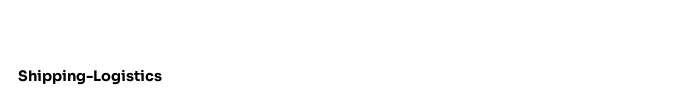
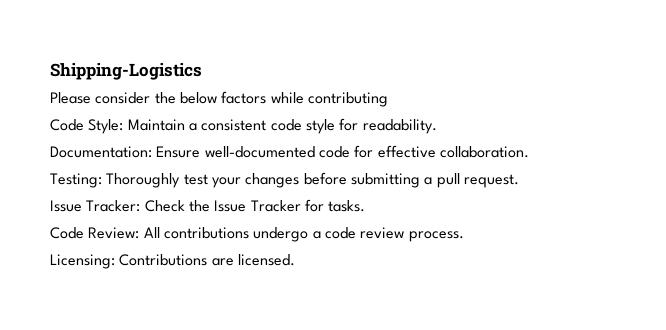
(162, 77) none -> [50,91,388,107] [50,118,437,134] [50,145,529,158] [50,172,519,188] [50,199,366,212] [50,227,464,242] [50,254,295,269] // Please consider the below factors while contributing // Code Style: Maintain a consistent code style for readability. // Documentation: Ensure well-documented code for effective collaboration. // Testing: Thoroughly test your changes before submitting a pull request. // Issue Tracker: Check the Issue Tracker for tasks. // Code Review: All contributions undergo a code review process. // Licensing: Contributions are licensed.

